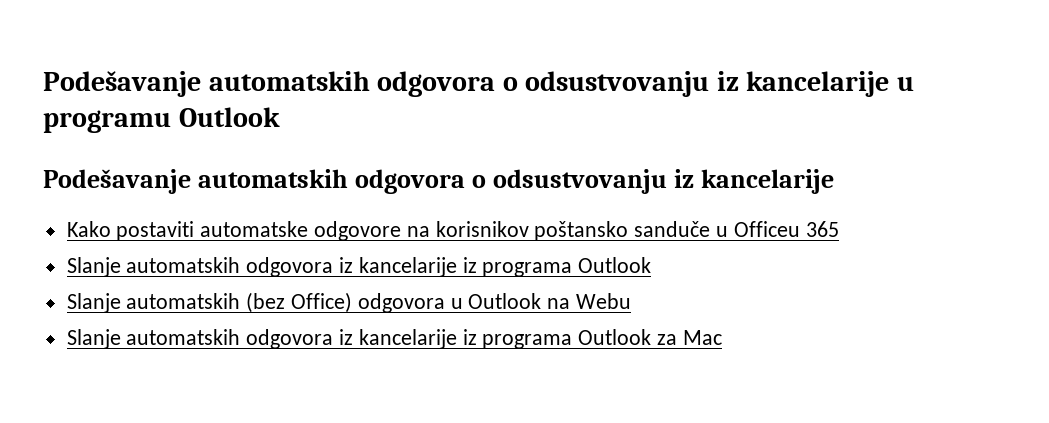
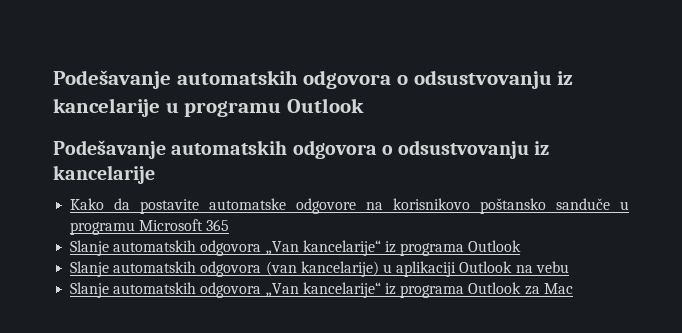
[116,221,195,241] postaviti -> [114,198,200,214] da postavite
[435,221,529,237] korisnikov -> [393,198,471,210] korisnikovo
[733,221,800,237] Officeu -> [70,219,204,235] programu Microsoft
[339,257,457,277] iz kancelarije -> [265,240,381,256] „Van kancelarije“
[246,292,463,313] (bez Office) odgovora u -> [200,261,457,277] odgovora (van kancelarije) u aplikaciji
[576,293,632,309] [66,329,457,349] Webu // Slanje automatskih odgovora iz kancelarije -> [535,261,569,273] [70,282,381,298] vebu // Slanje automatskih odgovora „Van kancelarije“

